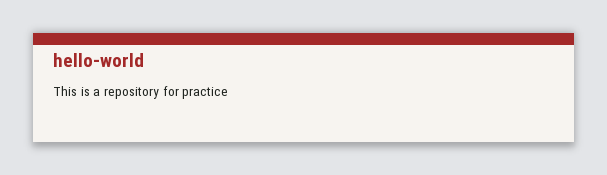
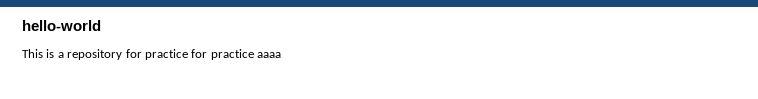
(229, 93) none -> [191,49,281,60] for practice aaaa

